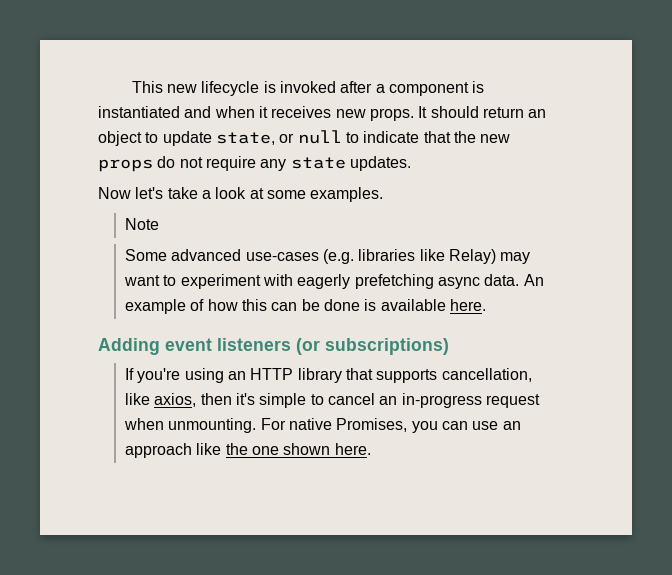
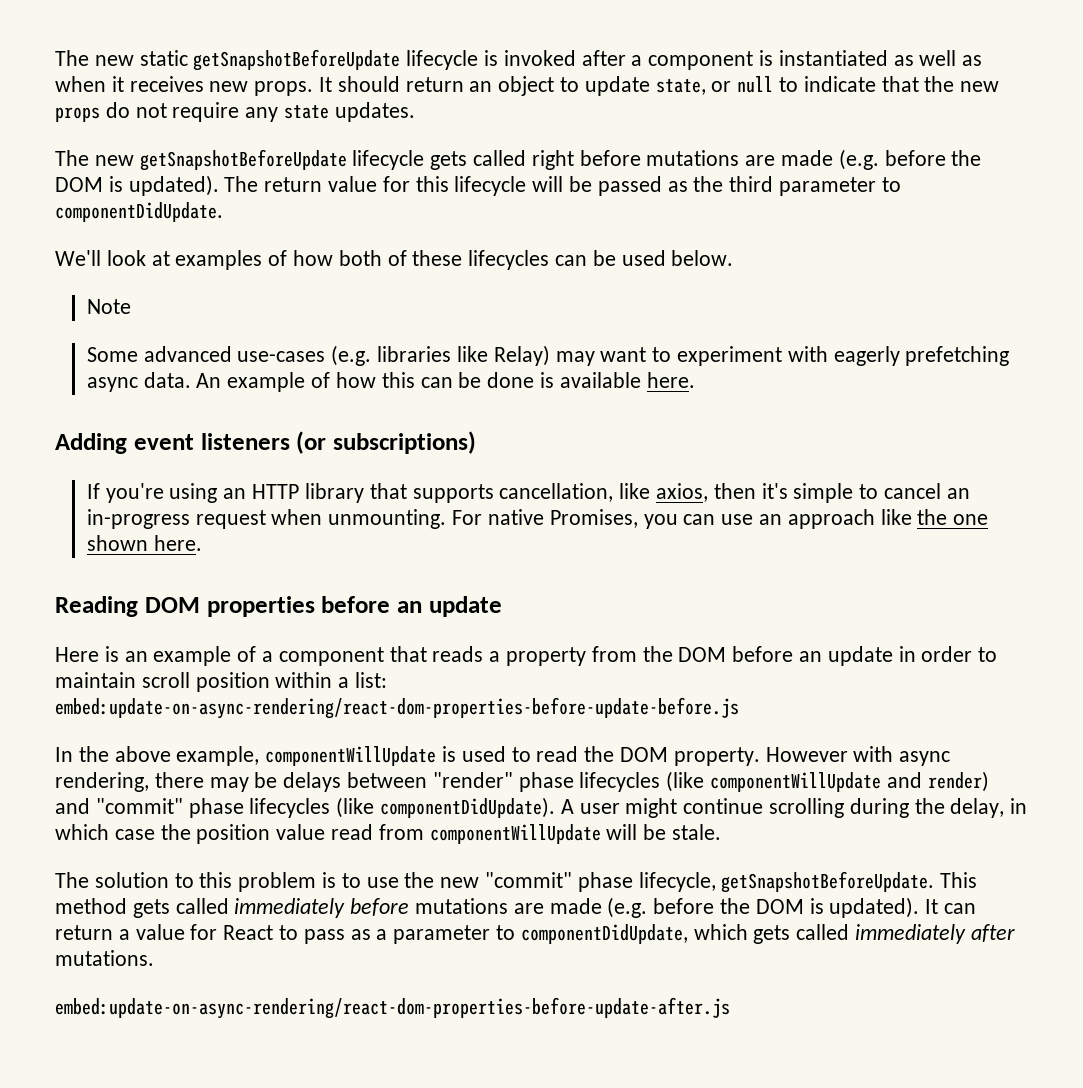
[131,81,197,93] This new -> [55,49,401,71] The new static getSnapshotBeforeUpdate
[184,106,212,118] and -> [893,50,983,66] as well as
[98,187,384,202] Now let's take a look at some examples. -> [55,149,982,171] [55,175,901,196] [55,202,223,222] [55,250,734,270] The new getSnapshotBeforeUpdate lifecycle gets called right before mutations are made (e.g. before the DOM is updated). The return value for this lifecycle will be passed as the third parameter to componentDidUpdate. // We'll look at examples of how both of these lifecycles can be used below.
(371, 449) none -> [55,596,502,617] [55,646,998,666] [55,672,388,692] [55,697,739,719] [55,746,951,766] [55,771,989,792] [55,797,1028,818] [55,824,722,844] [55,871,978,893] [55,897,977,918] [55,924,1015,944] [55,950,154,966] [55,997,730,1019] // Reading DOM properties before an update // Here is an example of a component that reads a property from the DOM before an update in order to maintain scroll position within a list: embed:update-on-async-rendering/react-dom-properties-before-update-before.js // In the above example, componentWillUpdate is used to read the DOM property. However with async rendering, there may be delays between "render" phase lifecycles (like componentWillUpdate and render) and "commit" phase lifecycles (like componentDidUpdate). A user might continue scrolling during the delay, in which case the position value read from componentWillUpdate will be stale. // The solution to this problem is to use the new "commit" phase lifecycle, getSnapshotBeforeUpdate. This method gets called immediately before mutations are made (e.g. before the DOM is updated). It can return a value for React to pass as a parameter to componentDidUpdate, which gets called immediately after mutations. // embed:update-on-async-rendering/react-dom-properties-before-update-after.js

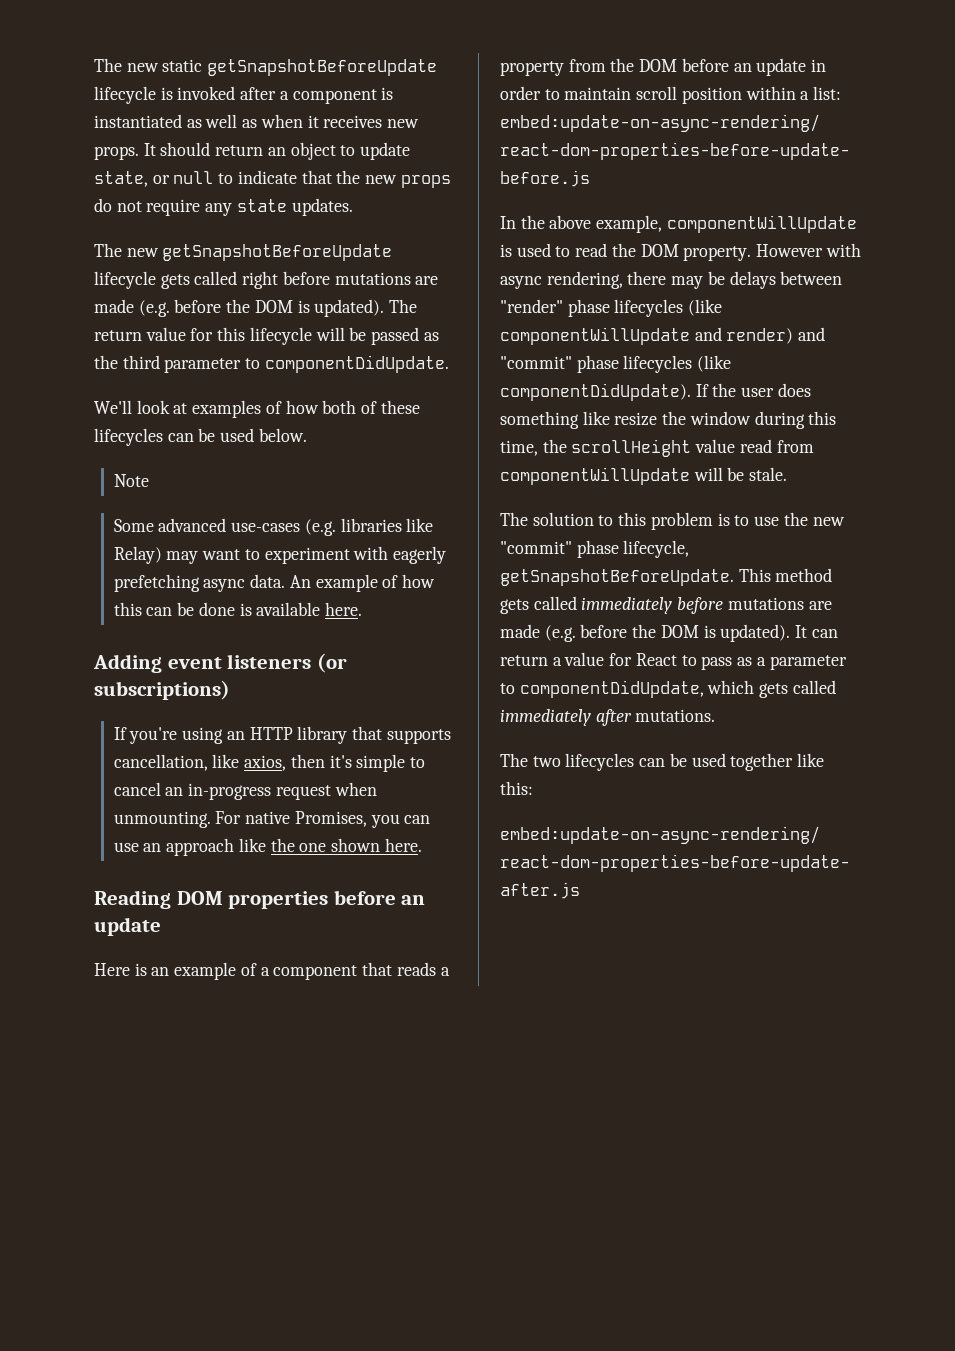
[560,798,1028,818] [55,824,271,844] A user might continue scrolling during the delay, in which case the position -> [695,383,811,397] [500,411,837,429] [500,439,692,457] If the user does something like resize the window during this time, the scrollHeight
(154, 958) none -> [500,753,825,771] [500,781,533,795] // The two lifecycles can be used together like this:

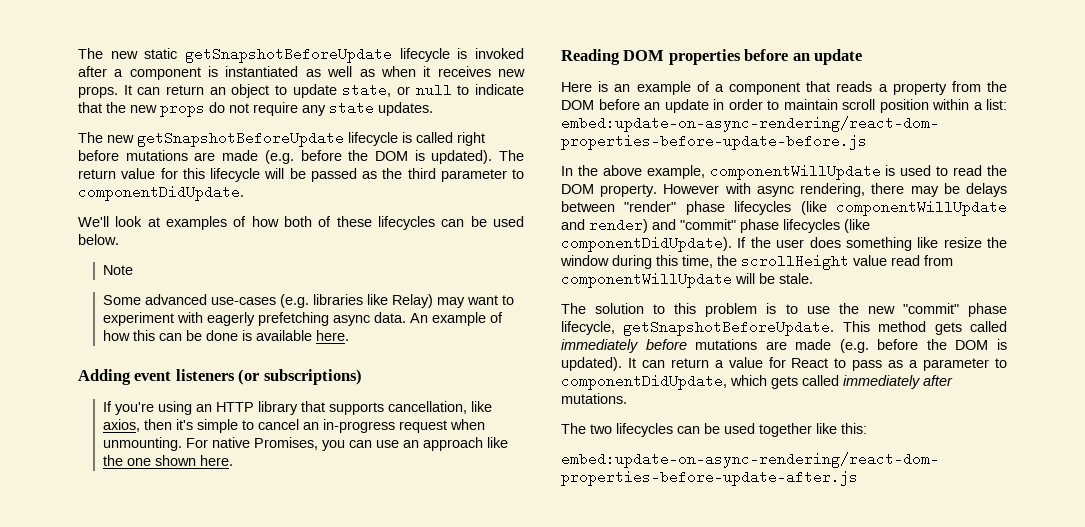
[160,142,211,156] should -> [137,87,161,95] can
[160,274,190,289] gets -> [402,132,412,143] is

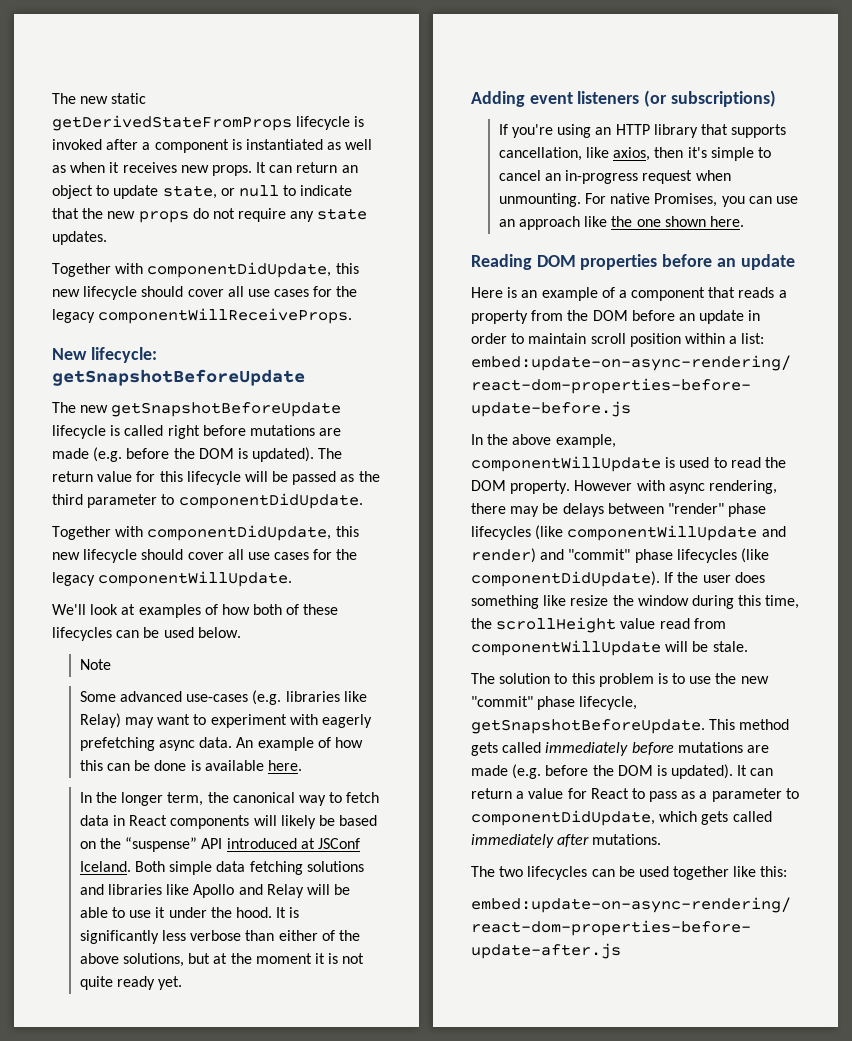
[185,47,392,63] getSnapshotBeforeUpdate -> [52,115,292,131] getDerivedStateFromProps
(433, 109) none -> [52,262,359,278] [52,286,358,300] [52,308,353,324] [52,347,157,363] [52,369,305,386] // Together with componentDidUpdate, this new lifecycle should cover all use cases for the legacy componentWillReceiveProps. // New lifecycle: getSnapshotBeforeUpdate
(244, 193) none -> [52,525,359,541] [52,549,358,563] [52,571,293,587] // Together with componentDidUpdate, this new lifecycle should cover all use cases for the legacy componentWillUpdate.
(350, 335) none -> [79,792,380,806] [79,815,378,829] [79,837,360,852] [79,861,364,875] [79,884,351,898] [79,907,300,918] [79,930,360,944] [79,953,365,967] [79,976,183,990] // In the longer term, the canonical way to fetch data in React components will likely be based on the “suspense” API introduced at JSConf Iceland. Both simple data fetching solutions and libraries like Apollo and Relay will be able to use it under the hood. It is significantly less verbose than either of the above solutions, but at the moment it is not quite ready yet.

